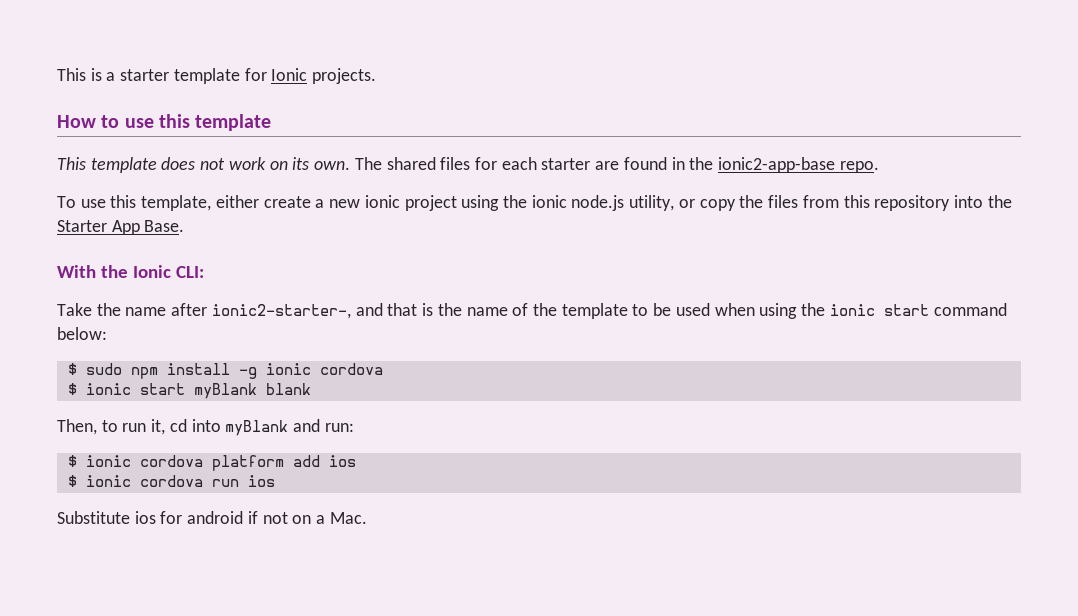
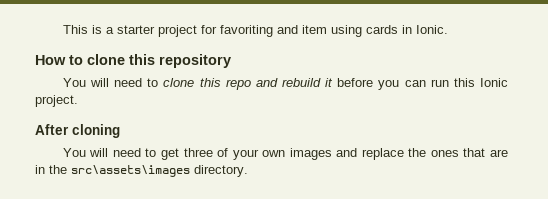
[173,68,377,84] [57,114,272,131] [57,157,879,173] [57,195,1012,211] [57,220,185,235] [57,265,204,278] [57,303,1007,319] [57,327,107,340] [67,363,383,379] [67,383,311,399] [57,419,354,436] [67,455,356,471] [67,475,275,487] [57,511,367,524] template for Ionic projects. // How to use this template // This template does not work on its own. The shared files for each starter are found in the ionic2-app-base repo. // To use this template, either create a new ionic project using the ionic node.js utility, or copy the files from this repository into the Starter App Base. // With the Ionic CLI: // Take the name after ionic2-starter-, and that is the name of the template to be used when using the ionic start command below: // $ sudo npm install -g ionic cordova // $ ionic start myBlank blank // Then, to run it, cd into myBlank and run: // $ ionic cordova platform add ios // $ ionic cordova run ios // Substitute ios for android if not on a Mac. -> [157,25,448,37] [35,54,231,68] [62,78,509,90] [35,95,78,107] [35,124,120,138] [62,148,508,160] [35,165,248,177] project for favoriting and item using cards in Ionic. // How to clone this repository // You will need to clone this repo and rebuild it before you can run this Ionic project. // After cloning // You will need to get three of your own images and replace the ones that are in the src\assets\images directory.

